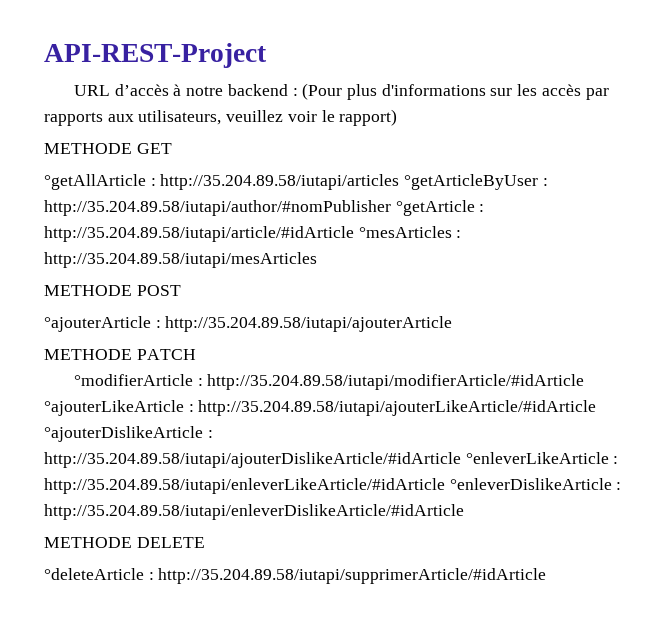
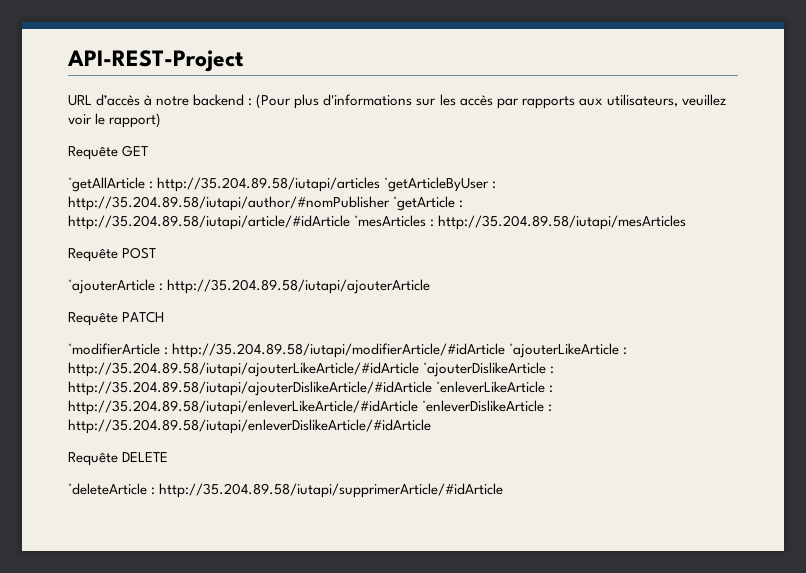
[44,143,132,154] METHODE -> [68,146,118,160] Requête
[44,285,132,296] METHODE -> [68,248,118,262] Requête
[44,349,132,360] METHODE -> [68,312,118,326] Requête
[44,537,132,548] METHODE -> [68,452,118,466] Requête

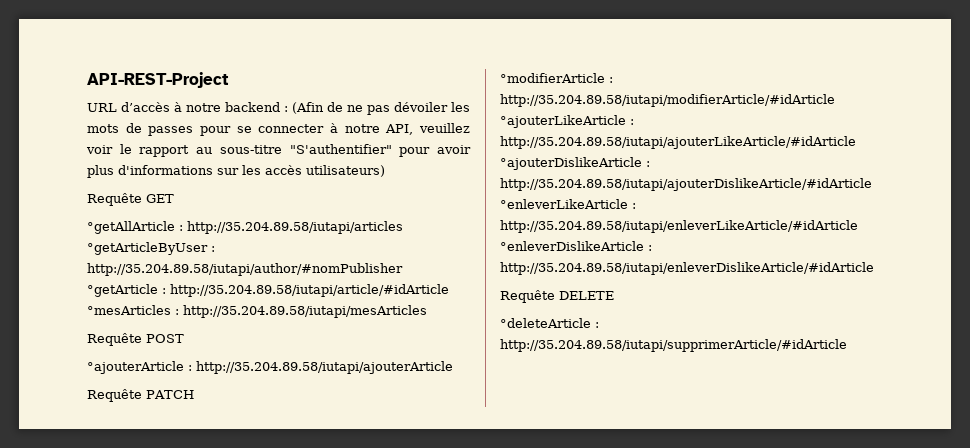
[256,94,292,109] (Pour -> [292,102,470,115] [87,123,470,136] [86,144,471,157] (Afin de ne pas dévoiler les mots de passes pour se connecter à notre API, veuillez voir le rapport au sous-titre "S'authentifier" pour avoir
[496,94,726,109] [68,113,162,128] par rapports aux utilisateurs, veuillez voir le rapport) -> [306,165,385,177] utilisateurs)

